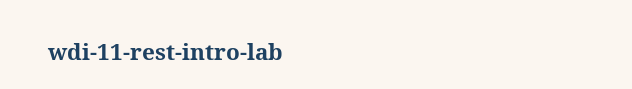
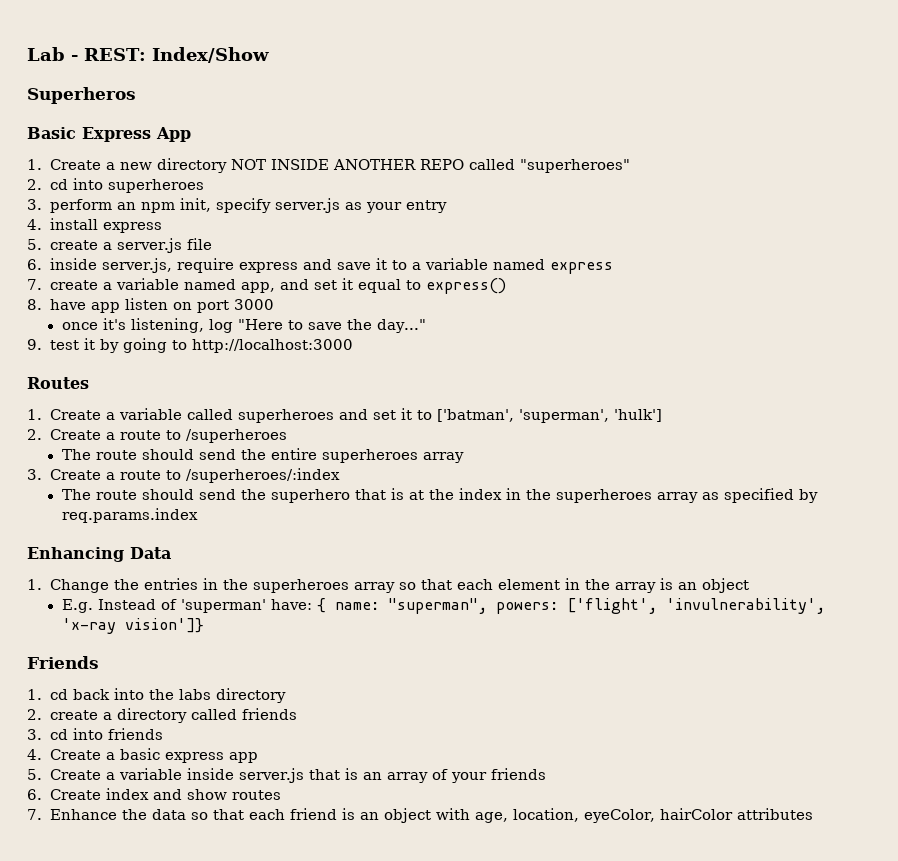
[47,43,283,60] wdi-11-rest-intro-lab -> [27,47,269,63] [27,87,136,104] [27,127,191,142] [27,158,630,173] [27,178,204,193] [27,198,448,213] [27,218,162,233] [27,238,213,253] [27,258,614,274] [27,278,506,294] [27,298,274,313] [61,318,426,333] [27,338,353,353] [27,377,89,389] [27,408,662,423] [27,429,287,443] [61,448,464,463] [27,468,340,483] [61,488,818,503] [61,508,198,523] [27,547,171,562] [27,578,749,593] [61,598,825,614] [61,618,204,634] [27,656,99,669] [27,688,286,703] [27,708,297,723] [27,728,163,740] [27,748,258,763] [27,768,547,783] [27,788,281,800] [27,808,814,823] Lab - REST: Index/Show // Superheros // Basic Express App // 1. Create a new directory NOT INSIDE ANOTHER REPO called "superheroes" // 2. cd into superheroes // 3. perform an npm init, specify server.js as your entry // 4. install express // 5. create a server.js file // 6. inside server.js, require express and save it to a variable named express // 7. create a variable named app, and set it equal to express() // 8. have app listen on port 3000 // once it's listening, log "Here to save the day..." // 9. test it by going to http://localhost:3000 // Routes // 1. Create a variable called superheroes and set it to ['batman', 'superman', 'hulk'] // 2. Create a route to /superheroes // The route should send the entire superheroes array // 3. Create a route to /superheroes/:index // The route should send the superhero that is at the index in the superheroes array as specified by req.params.index // Enhancing Data // 1. Change the entries in the superheroes array so that each element in the array is an object // E.g. Instead of 'superman' have: { name: "superman", powers: ['flight', 'invulnerability', 'x-ray vision']} // Friends // 1. cd back into the labs directory // 2. create a directory called friends // 3. cd into friends // 4. Create a basic express app // 5. Create a variable inside server.js that is an array of your friends // 6. Create index and show routes // 7. Enhance the data so that each friend is an object with age, location, eyeColor, hairColor attributes

